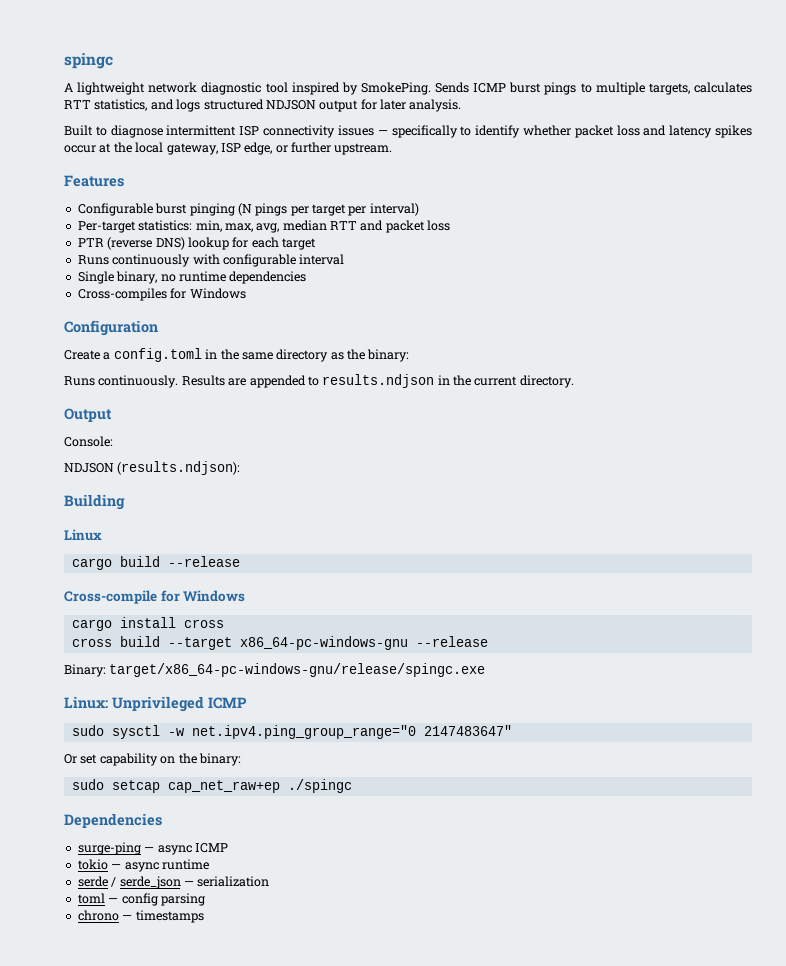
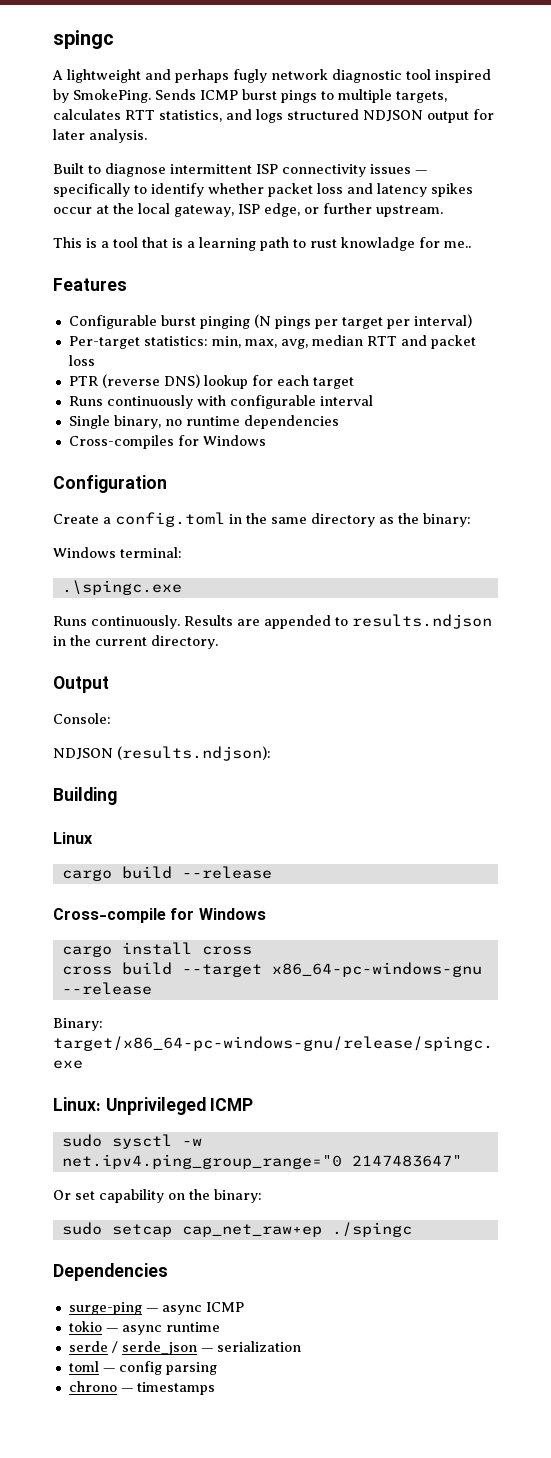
(146, 88) none -> [145,69,267,83] and perhaps fugly
(393, 149) none -> [53,237,471,251] // This is a tool that is a learning path to rust knowladge for me..
(410, 355) none -> [53,547,182,558] [61,580,182,595] // Windows terminal: // .\spingc.exe

